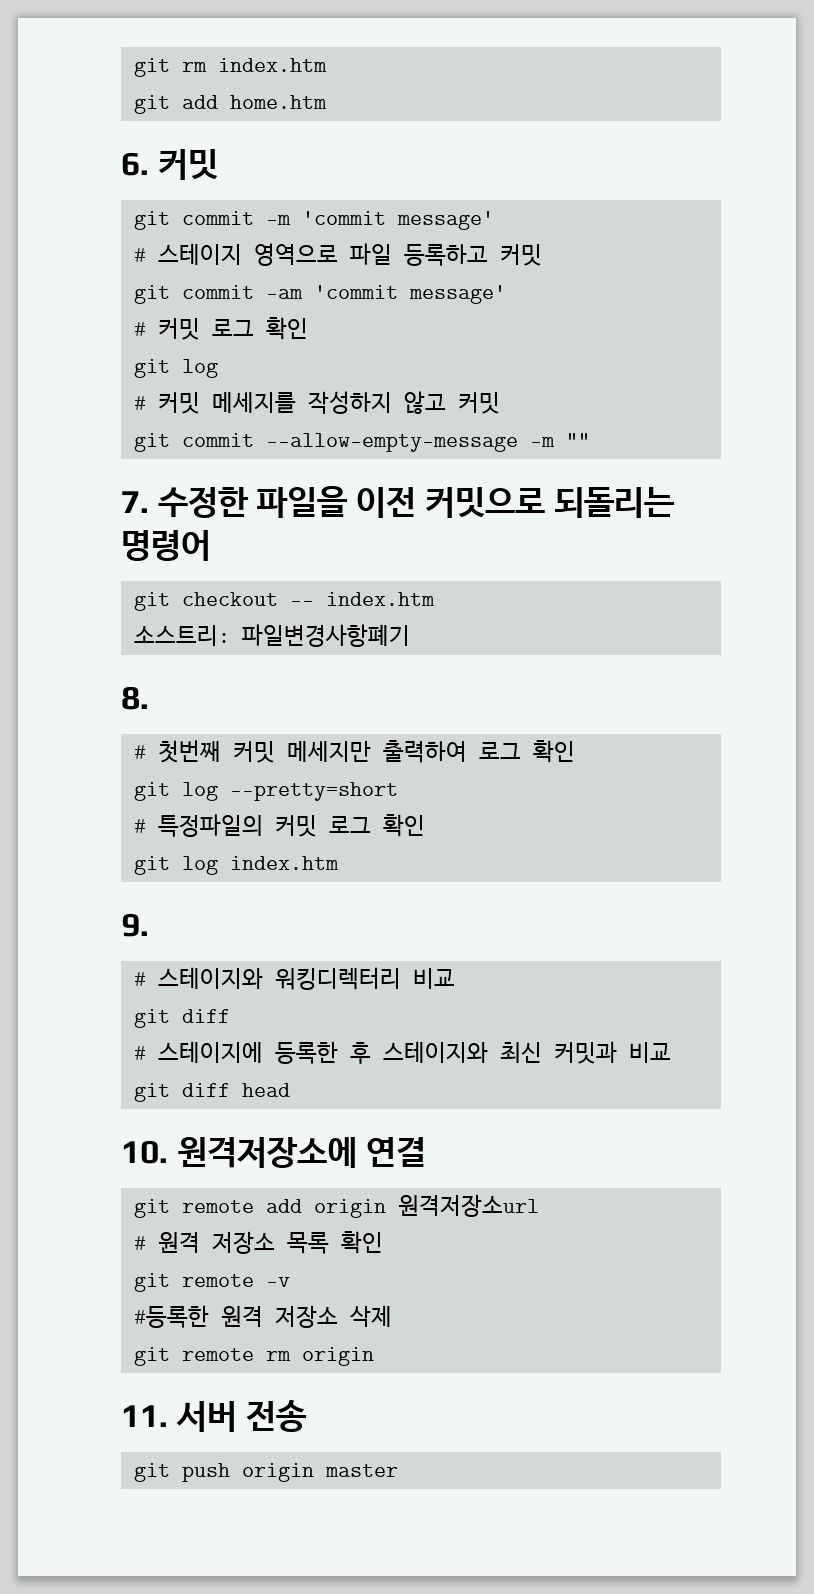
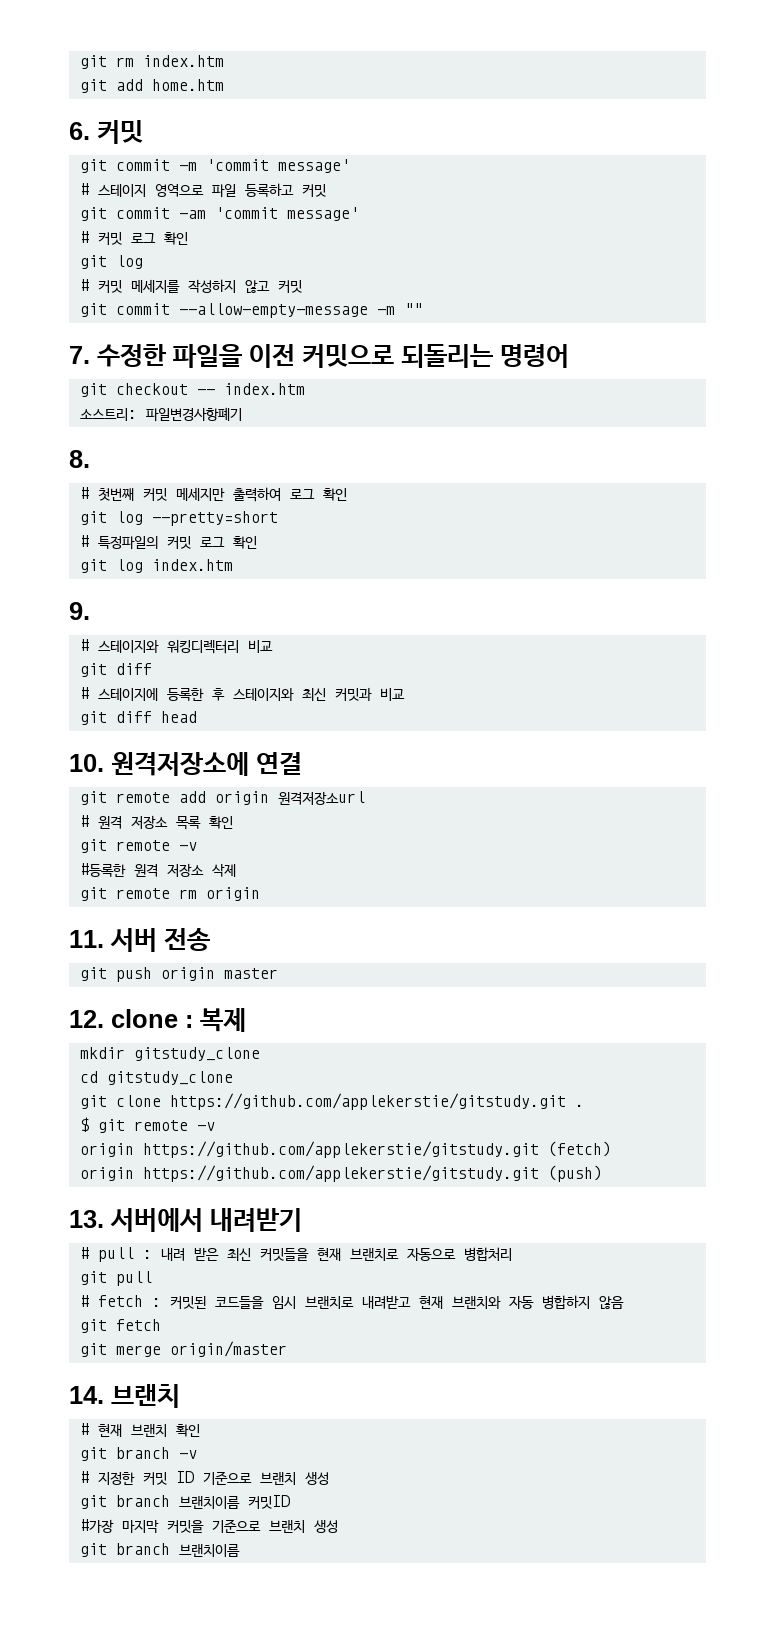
(398, 1470) none -> [69,1008,246,1032] [79,1047,260,1061] [79,1071,233,1085] [79,1093,584,1110] [79,1117,215,1133] [79,1141,611,1158] [79,1165,602,1182] [69,1208,302,1232] [79,1247,512,1262] [79,1271,152,1286] [79,1295,624,1309] [79,1319,161,1333] [79,1341,287,1357] [69,1384,180,1408] [79,1423,200,1437] [79,1447,197,1461] [79,1471,329,1485] [79,1495,290,1509] [79,1519,338,1533] [79,1543,240,1557] // 12. clone : 복제 // mkdir gitstudy_clone // cd gitstudy_clone // git clone https://github.com/applekerstie/gitstudy.git . // $ git remote -v // origin https://github.com/applekerstie/gitstudy.git (fetch) // origin https://github.com/applekerstie/gitstudy.git (push) // 13. 서버에서 내려받기 // # pull : 내려 받은 최신 커밋들을 현재 브랜치로 자동으로 병합처리 // git pull // # fetch : 커밋된 코드들을 임시 브랜치로 내려받고 현재 브랜치와 자동 병합하지 않음 // git fetch // git merge origin/master // 14. 브랜치 // # 현재 브랜치 확인 // git branch -v // # 지정한 커밋 ID 기준으로 브랜치 생성 // git branch 브랜치이름 커밋ID // #가장 마지막 커밋을 기준으로 브랜치 생성 // git branch 브랜치이름

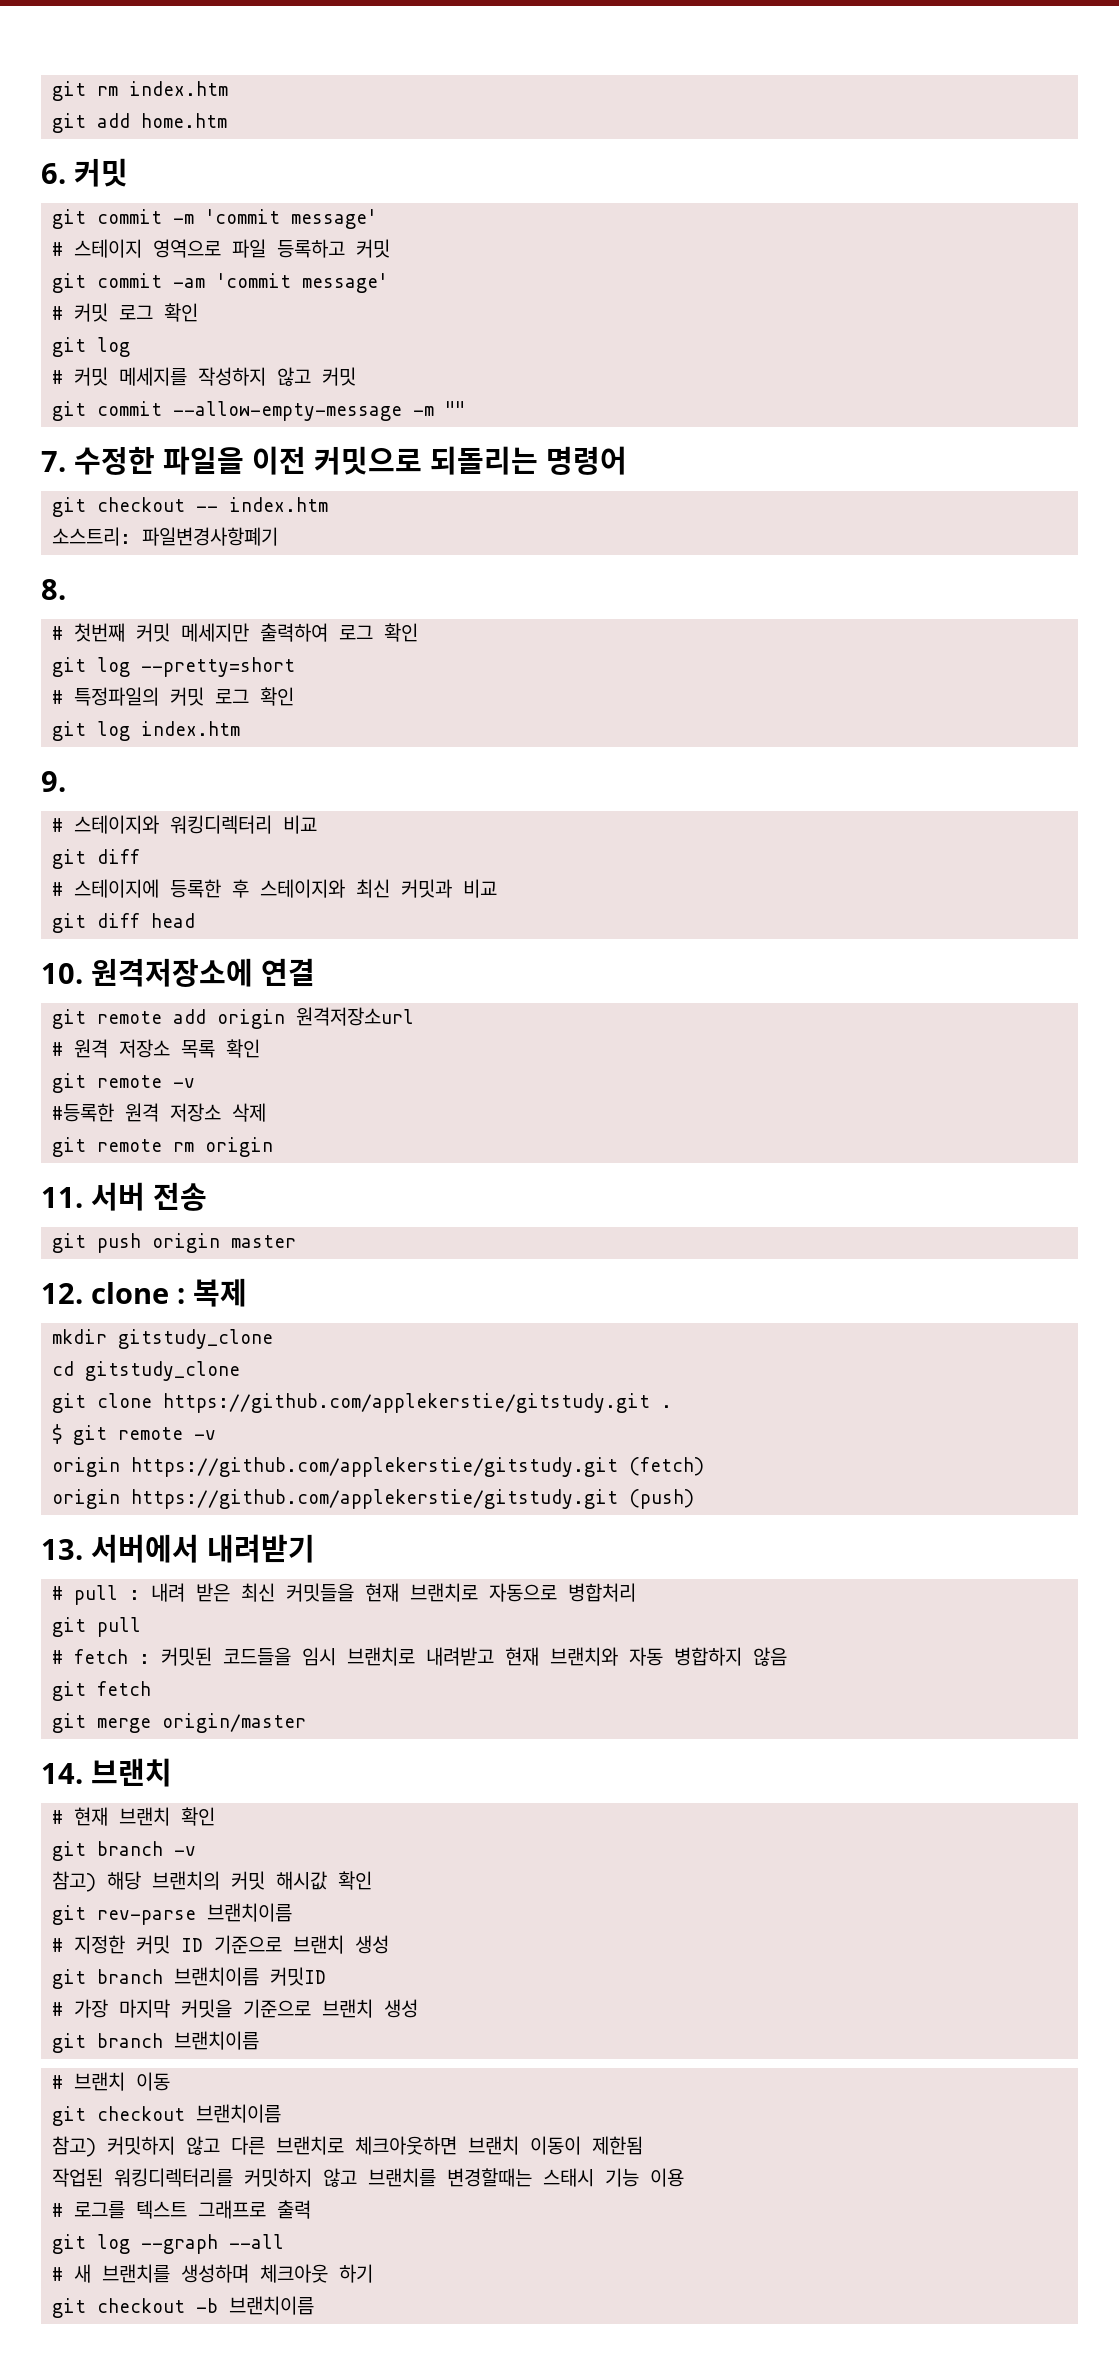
(197, 1454) none -> [52,1871,373,1892] [52,1903,293,1925] // 참고) 해당 브랜치의 커밋 해시값 확인 // git rev-parse 브랜치이름
[79,1519,114,1533] #가장 -> [52,1999,109,2018] # 가장
(240, 1550) none -> [52,2072,171,2091] [52,2104,282,2126] [52,2136,644,2157] [52,2168,685,2187] [52,2200,312,2219] [52,2234,285,2254] [52,2264,374,2283] [52,2296,315,2318] // # 브랜치 이동 // git checkout 브랜치이름 // 참고) 커밋하지 않고 다른 브랜치로 체크아웃하면 브랜치 이동이 제한됨 // 작업된 워킹디렉터리를 커밋하지 않고 브랜치를 변경할때는 스태시 기능 이용 // # 로그를 텍스트 그래프로 출력 // git log --graph --all // # 새 브랜치를 생성하며 체크아웃 하기 // git checkout -b 브랜치이름

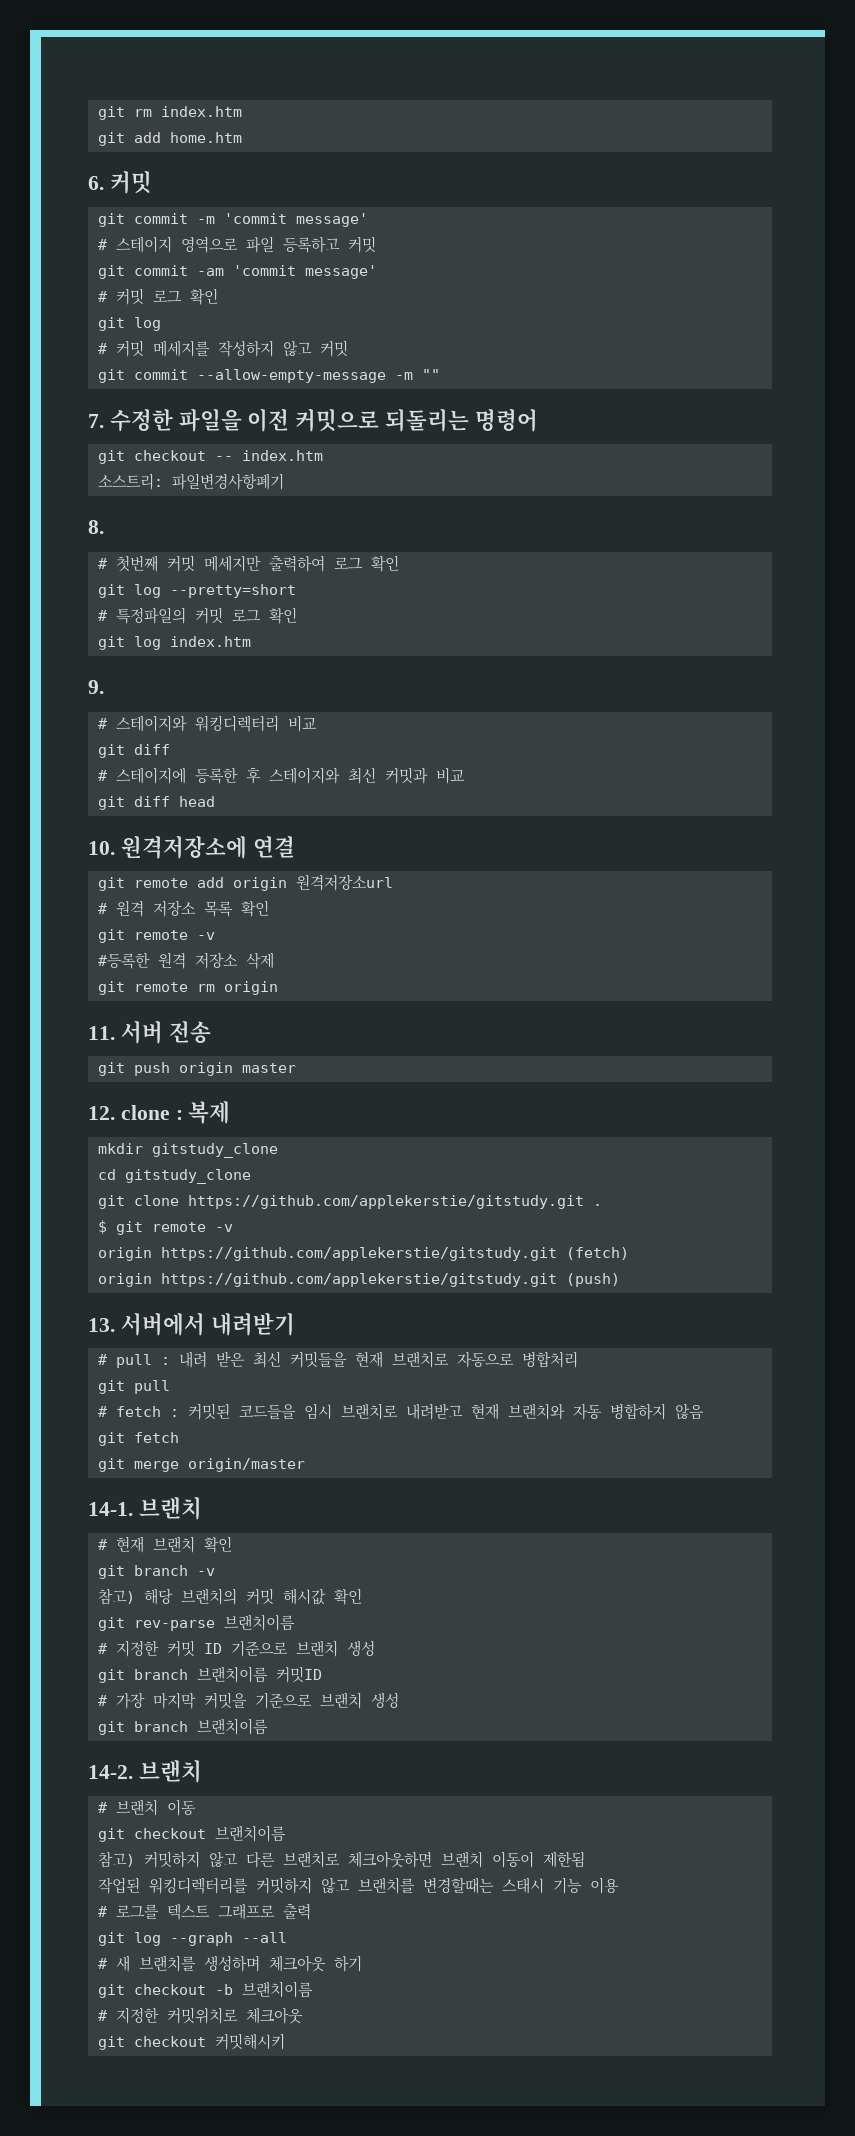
[41,1763,83,1784] 14. -> [88,1502,133,1516] 14-1.
(260, 2040) none -> [88,1760,202,1783] // 14-2. 브랜치
(315, 2305) none -> [98,2007,304,2024] [98,2033,286,2050] // # 지정한 커밋위치로 체크아웃 // git checkout 커밋해시키

